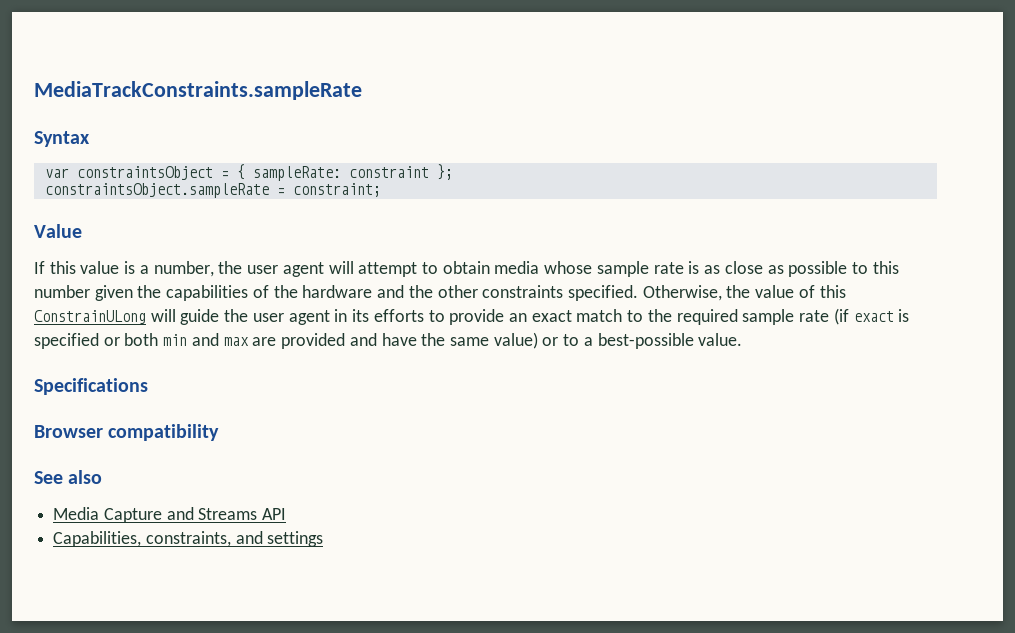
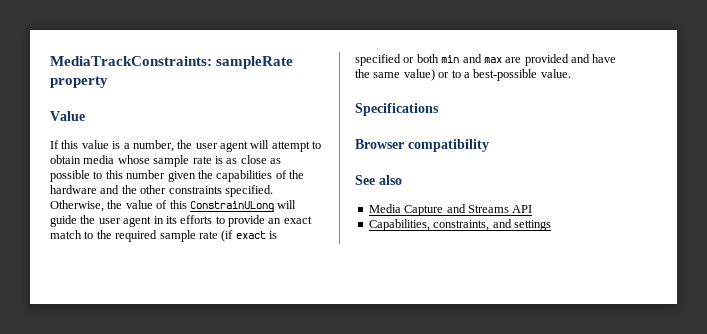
[34,81,362,100] [34,131,90,147] [44,164,453,181] [44,183,381,198] MediaTrackConstraints.sampleRate // Syntax // var constraintsObject = { sampleRate: constraint }; // constraintsObject.sampleRate = constraint; -> [50,56,294,69] [50,76,108,88] MediaTrackConstraints: sampleRate property

